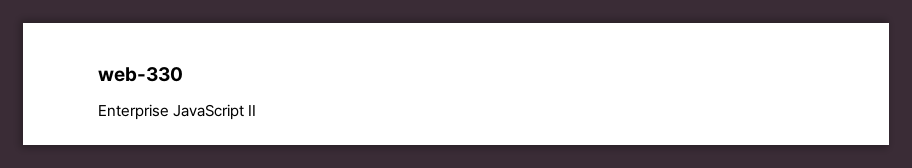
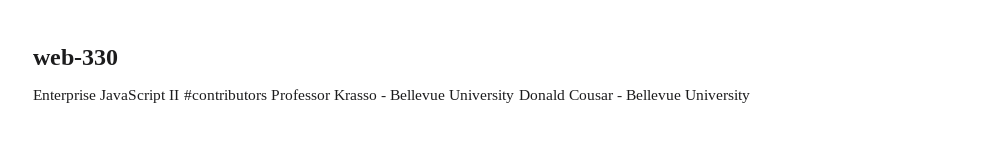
(257, 110) none -> [183,89,751,103] #contributors Professor Krasso - Bellevue University Donald Cousar - Bellevue University

